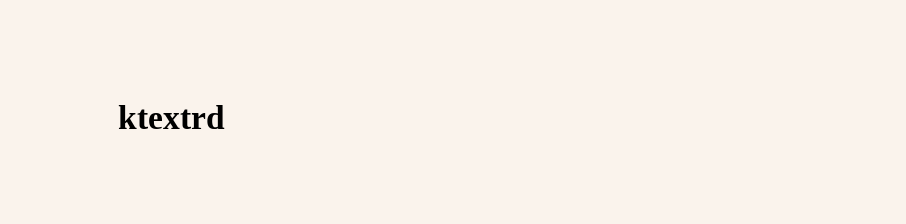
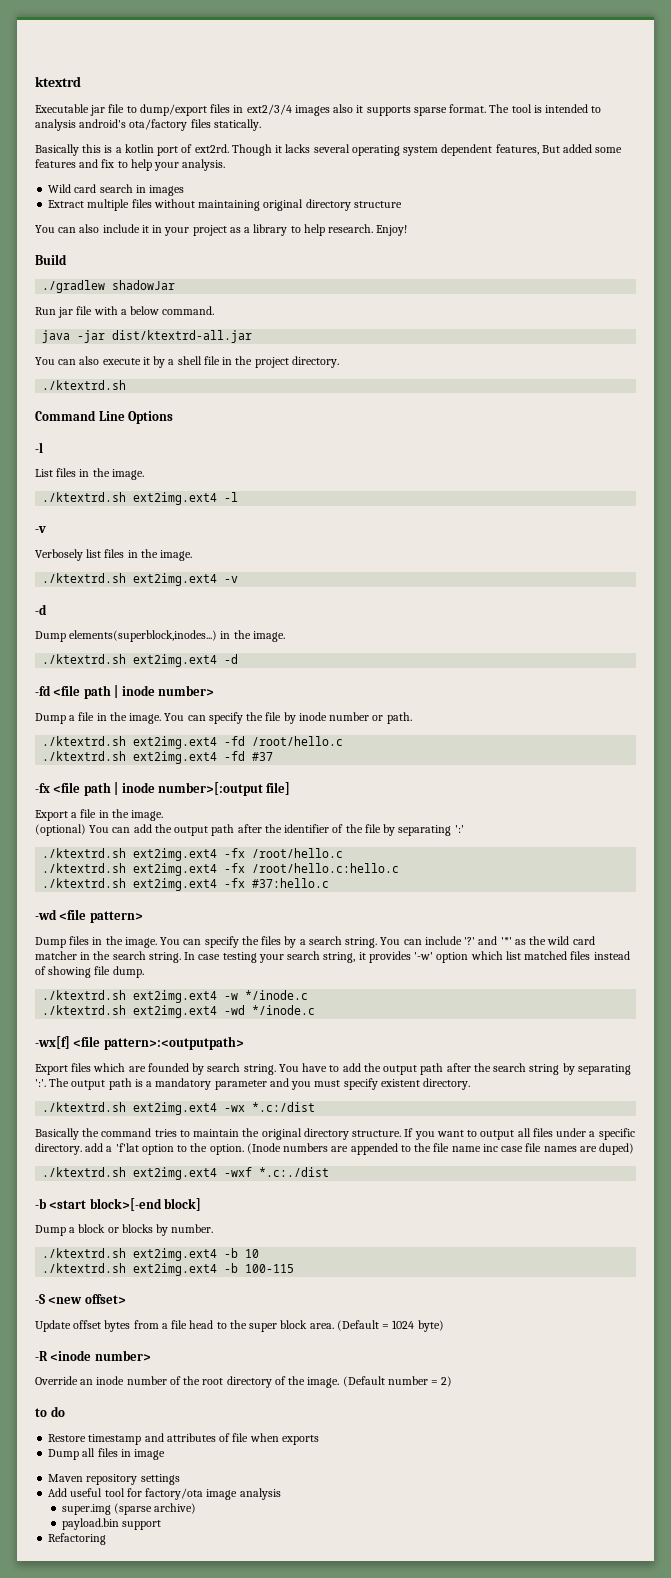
(225, 117) none -> [35,104,602,116] [35,119,261,131] [35,144,623,156] [35,159,226,171] [48,184,185,196] [48,199,402,211] [35,224,408,236] [35,254,67,265] [42,280,176,293] [35,306,215,318] [42,330,253,343] [35,356,339,368] [42,380,127,390] [35,410,174,424] [35,442,43,453] [35,468,144,480] [42,492,239,505] [35,526,46,533] [35,549,193,561] [42,573,239,586] [35,604,47,615] [35,630,285,642] [42,654,239,667] [35,685,214,699] [35,712,412,724] [42,736,344,749] [42,751,274,764] [35,782,291,796] [35,809,164,821] [35,824,464,836] [42,848,344,861] [42,863,400,876] [42,878,330,891] [35,909,143,923] [35,936,595,948] [35,951,630,963] [35,966,144,978] [42,990,309,1003] [42,1005,316,1018] [35,1036,244,1050] [35,1063,631,1075] [35,1078,471,1090] [42,1102,316,1115] [35,1128,635,1140] [35,1143,635,1155] [42,1167,330,1180] [35,1198,202,1211] [35,1224,214,1236] [42,1248,260,1261] [42,1263,295,1276] [35,1294,126,1304] [35,1320,444,1332] [35,1350,151,1361] [35,1376,453,1388] [35,1406,65,1417] [48,1433,319,1445] [48,1448,166,1460] [48,1474,180,1485] [48,1488,281,1500] [61,1503,197,1515] [61,1518,162,1530] [48,1533,107,1545] // Executable jar file to dump/export files in ext2/3/4 images also it supports sparse format. The tool is intended to analysis android's ota/factory files statically. // Basically this is a kotlin port of ext2rd. Though it lacks several operating system dependent features, But added some features and fix to help your analysis. // Wild card search in images // Extract multiple files without maintaining original directory structure // You can also include it in your project as a library to help research. Enjoy! // Build // ./gradlew shadowJar // Run jar file with a below command. // java -jar dist/ktextrd-all.jar // You can also execute it by a shell file in the project directory. // ./ktextrd.sh // Command Line Options // -l // List files in the image. // ./ktextrd.sh ext2img.ext4 -l // -v // Verbosely list files in the image. // ./ktextrd.sh ext2img.ext4 -v // -d // Dump elements(superblock,inodes...) in the image. // ./ktextrd.sh ext2img.ext4 -d // -fd <file path | inode number> // Dump a file in the image. You can specify the file by inode number or path. // ./ktextrd.sh ext2img.ext4 -fd /root/hello.c // ./ktextrd.sh ext2img.ext4 -fd #37 // -fx <file path | inode number>[:output file] // Export a file in the image. // (optional) You can add the output path after the identifier of the file by separating ':' // ./ktextrd.sh ext2img.ext4 -fx /root/hello.c // ./ktextrd.sh ext2img.ext4 -fx /root/hello.c:hello.c // ./ktextrd.sh ext2img.ext4 -fx #37:hello.c // -wd <file pattern> // Dump files in the image. You can specify the files by a search string. You can include '?' and '*' as the wild card matcher in the search string. In case testing your search string, it provides '-w' option which list matched files instead of showing file dump. // ./ktextrd.sh ext2img.ext4 -w */inode.c // ./ktextrd.sh ext2img.ext4 -wd */inode.c // -wx[f] <file pattern>:<outputpath> // Export files which are founded by search string. You have to add the output path after the search string by separating ':'. The output path is a mandatory parameter and you must specify existent directory. // ./ktextrd.sh ext2img.ext4 -wx *.c:/dist // Basically the command tries to maintain the original directory structure. If you want to output all files under a specific directory. add a 'f'lat option to the option. (Inode numbers are appended to the file name inc case file names are duped) // ./ktextrd.sh ext2img.ext4 -wxf *.c:./dist // -b <start block>[-end block] // Dump a block or blocks by number. // ./ktextrd.sh ext2img.ext4 -b 10 // ./ktextrd.sh ext2img.ext4 -b 100-115 // -S <new offset> // Update offset bytes from a file head to the super block area. (Default = 1024 byte) // -R <inode number> // Override an inode number of the root directory of the image. (Default number = 2) // to do // Restore timestamp and attributes of file when exports // Dump all files in image // Maven repository settings // Add useful tool for factory/ota image analysis // super.img (sparse archive) // payload.bin support // Refactoring

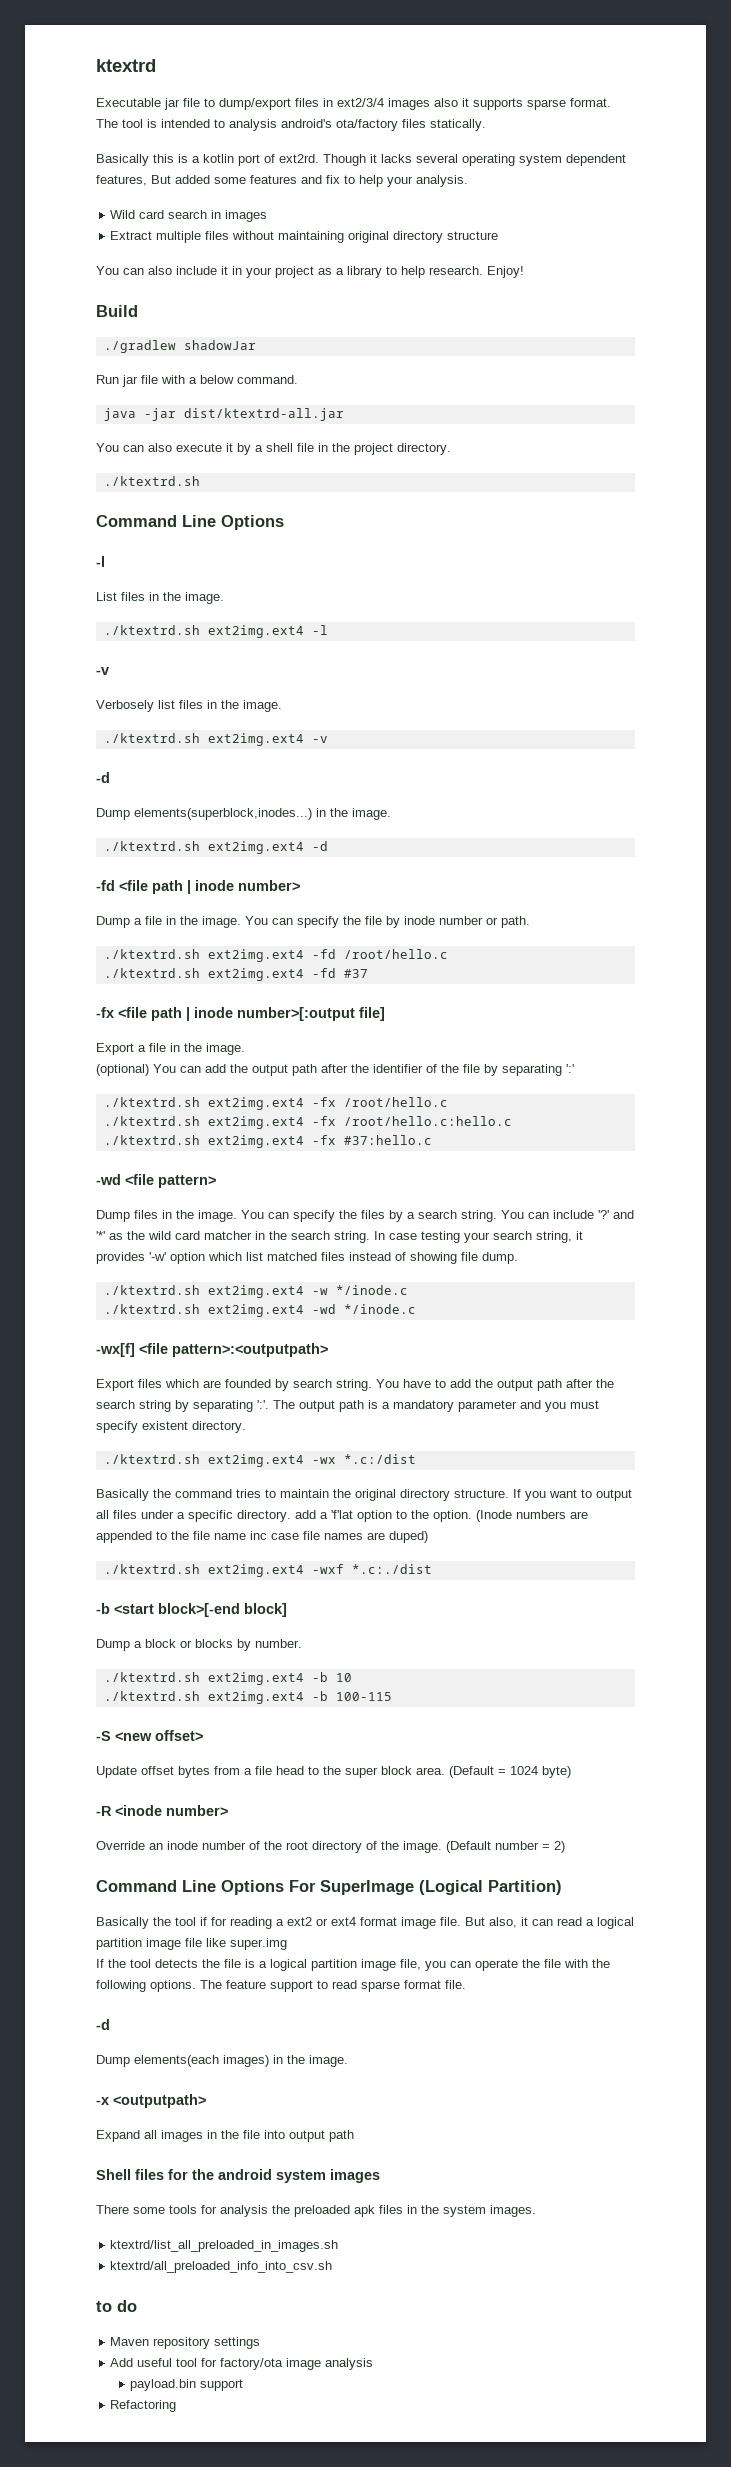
[35,1406,65,1417] [48,1433,319,1445] [48,1448,166,1460] to do // Restore timestamp and attributes of file when exports // Dump all files in image -> [96,1880,562,1895] [96,1917,634,1929] [96,1938,287,1950] [96,1959,610,1971] [96,1980,466,1992] [96,2019,110,2030] [96,2055,348,2067] [96,2094,206,2108] [96,2130,354,2142] [96,2169,380,2183] [96,2205,536,2217] [110,2240,339,2252] [110,2261,333,2273] [96,2300,137,2312] Command Line Options For SuperImage (Logical Partition) // Basically the tool if for reading a ext2 or ext4 format image file. But also, it can read a logical partition image file like super.img // If the tool detects the file is a logical partition image file, you can operate the file with the following options. The feature support to read sparse format file. // -d // Dump elements(each images) in the image. // -x <outputpath> // Expand all images in the file into output path // Shell files for the android system images // There some tools for analysis the preloaded apk files in the system images. // ktextrd/list_all_preloaded_in_images.sh // ktextrd/all_preloaded_info_into_csv.sh // to do
[61,1503,197,1515] // super.img (sparse archive) -> (374, 2364) none

